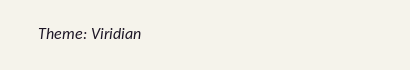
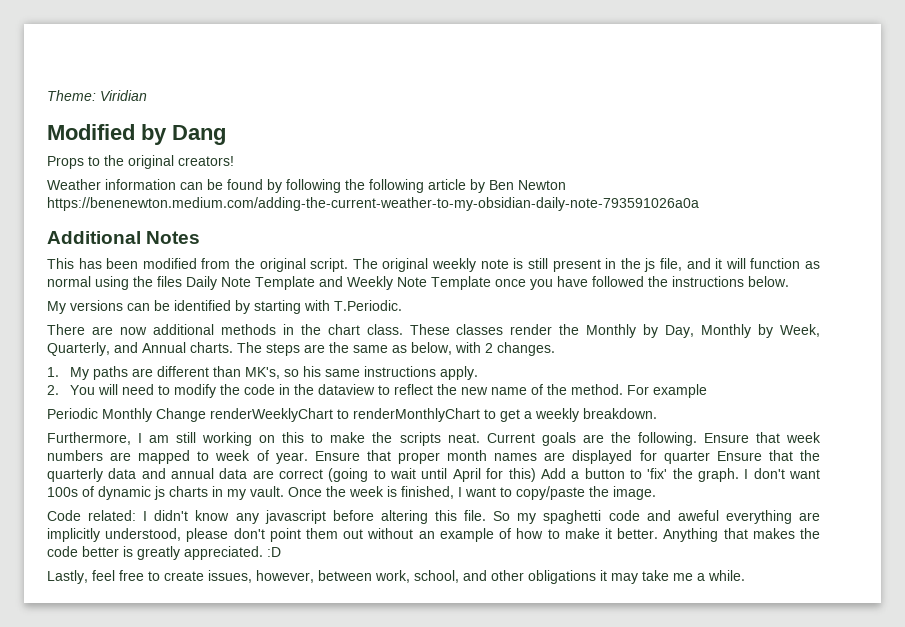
(142, 33) none -> [47,124,226,145] [47,155,234,169] [47,179,566,193] [47,197,699,211] [47,231,201,244] [47,258,820,272] [47,276,789,290] [47,300,402,314] [47,324,821,338] [47,342,555,356] [47,366,479,380] [47,384,708,398] [47,408,657,422] [47,432,821,446] [47,450,820,464] [47,468,820,482] [47,486,656,500] [47,510,820,524] [47,528,821,542] [47,546,281,560] [47,570,745,584] // Modified by Dang // Props to the original creators! // Weather information can be found by following the following article by Ben Newton https://benenewton.medium.com/adding-the-current-weather-to-my-obsidian-daily-note-793591026a0a // Additional Notes // This has been modified from the original script. The original weekly note is still present in the js file, and it will function as normal using the files Daily Note Template and Weekly Note Template once you have followed the instructions below. // My versions can be identified by starting with T.Periodic. // There are now additional methods in the chart class. These classes render the Monthly by Day, Monthly by Week, Quarterly, and Annual charts. The steps are the same as below, with 2 changes. // 1. My paths are different than MK's, so his same instructions apply. // 2. You will need to modify the code in the dataview to reflect the new name of the method. For example // Periodic Monthly Change renderWeeklyChart to renderMonthlyChart to get a weekly breakdown. // Furthermore, I am still working on this to make the scripts neat. Current goals are the following. Ensure that week numbers are mapped to week of year. Ensure that proper month names are displayed for quarter Ensure that the quarterly data and annual data are correct (going to wait until April for this) Add a button to 'fix' the graph. I don't want 100s of dynamic js charts in my vault. Once the week is finished, I want to copy/paste the image. // Code related: I didn't know any javascript before altering this file. So my spaghetti code and aweful everything are implicitly understood, please don't point them out without an example of how to make it better. Anything that makes the code better is greatly appreciated. :D // Lastly, feel free to create issues, however, between work, school, and other obligations it may take me a while.

